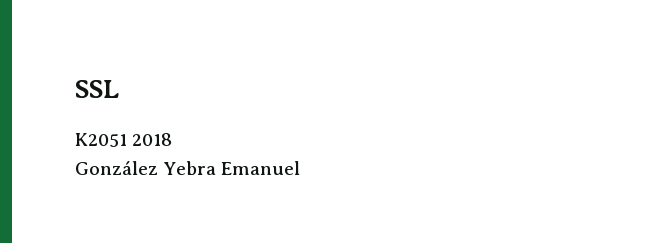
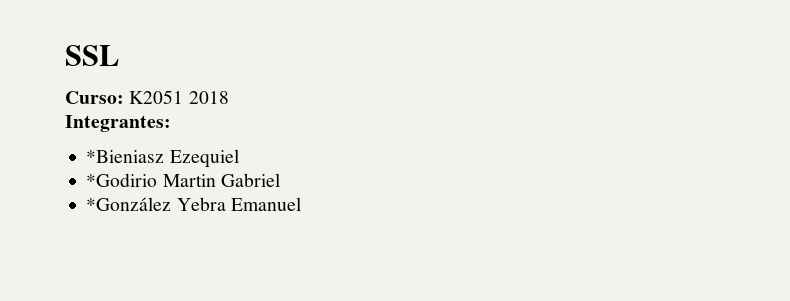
(119, 89) none -> [65,91,124,104] Curso:
[75,161,158,175] González -> [65,115,171,132] [86,149,239,168] [86,173,280,187] [86,197,172,211] Integrantes: // *Bieniasz Ezequiel // *Godirio Martin Gabriel // *González

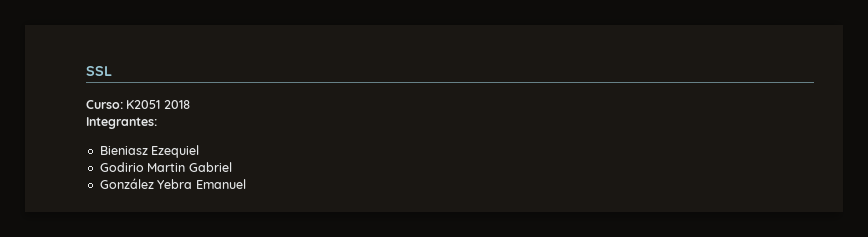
[86,150,165,163] *Bieniasz -> [99,146,148,155] Bieniasz
[86,173,158,187] *Godirio -> [99,162,144,172] Godirio
[86,197,172,211] *González -> [99,178,154,189] González

